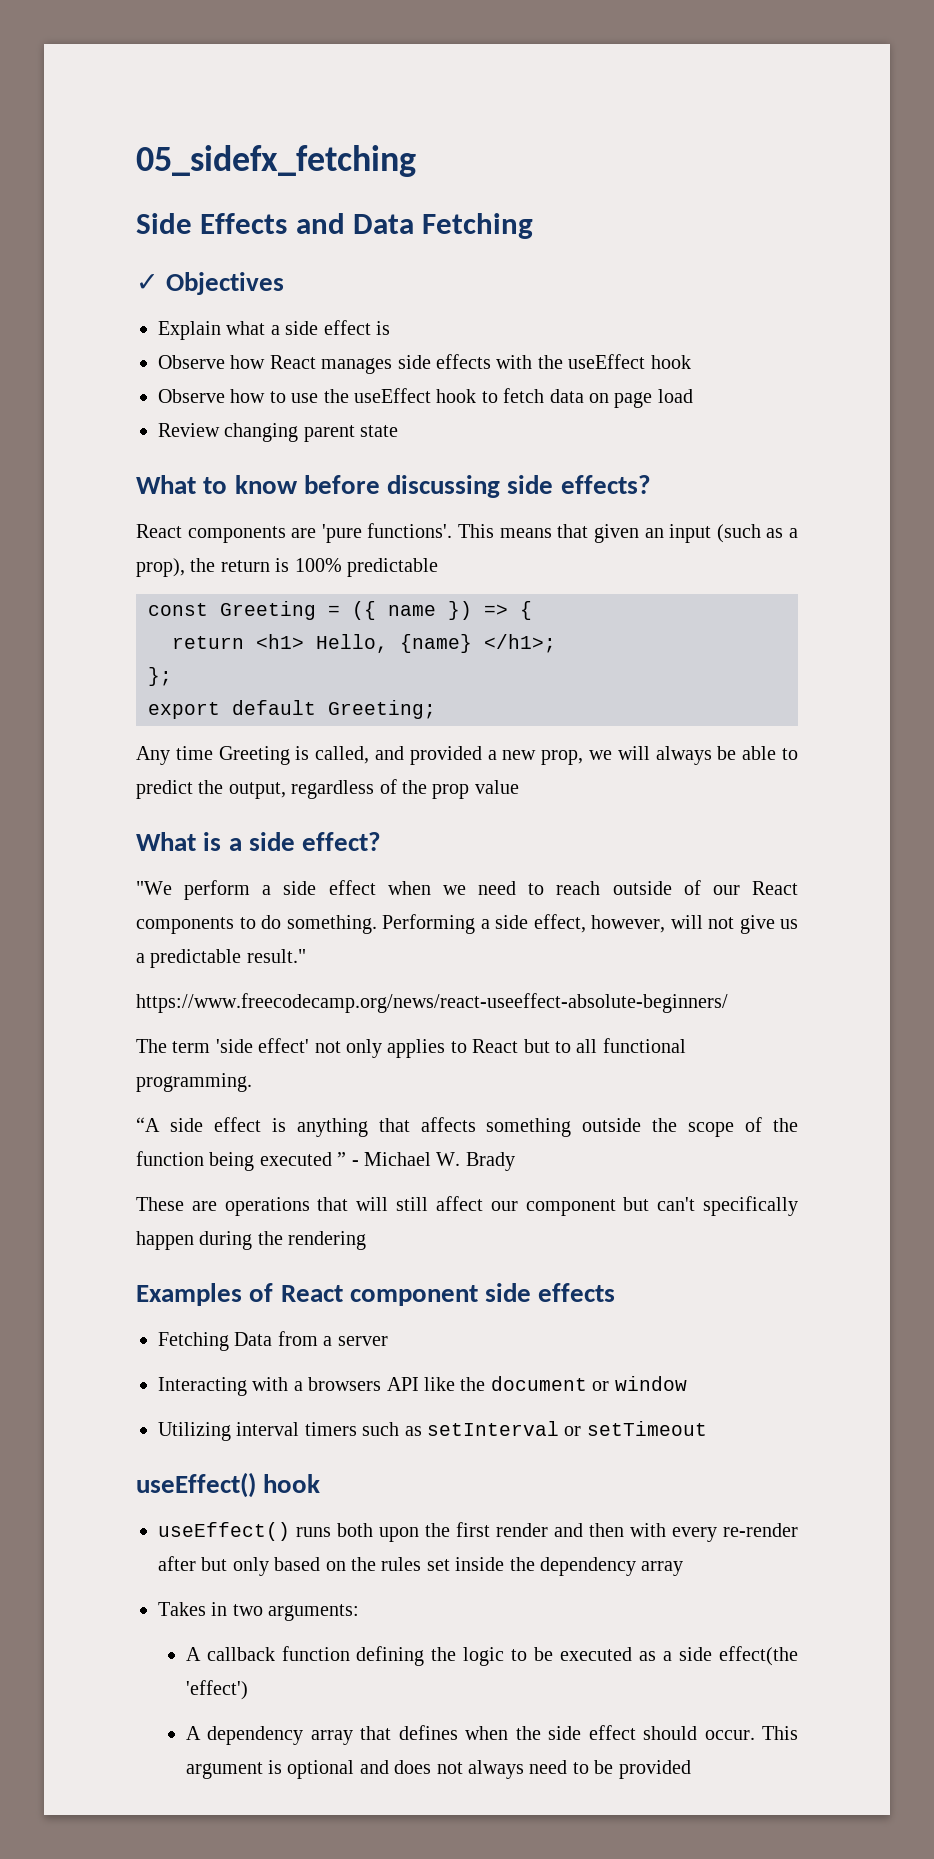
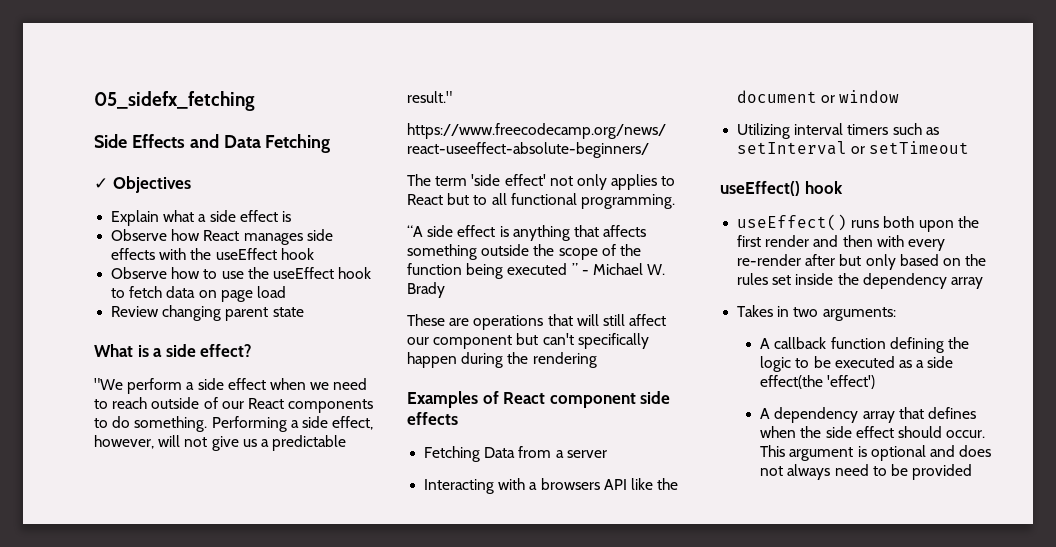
[136,475,651,498] [136,523,798,543] [136,558,438,577] [148,601,532,620] [172,634,556,653] [148,667,172,686] [148,700,436,719] [136,746,798,765] [136,779,519,799] // What to know before discussing side effects? // React components are 'pure functions'. This means that given an input (such as a prop), the return is 100% predictable // const Greeting = ({ name }) => { // return <h1> Hello, {name} </h1>; // }; // export default Greeting; // Any time Greeting is called, and provided a new prop, we will always be able to predict the output, regardless of the prop value -> (304, 312) none

